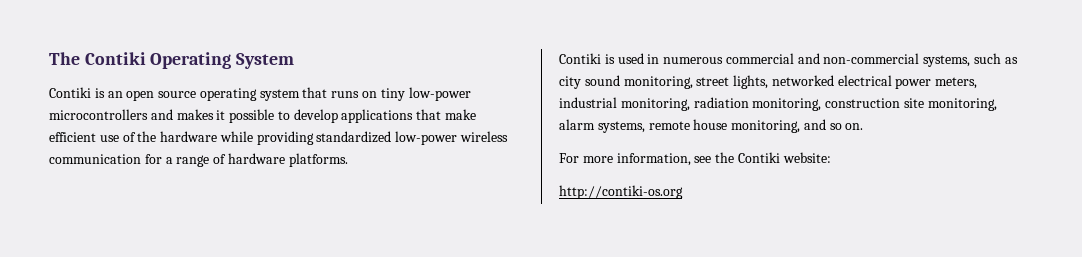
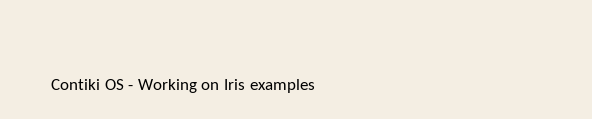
[49,52,295,69] [49,87,471,101] [49,109,477,123] [49,131,509,145] [49,153,348,167] [559,53,1018,67] [559,75,978,89] [559,97,997,111] [559,119,864,133] [559,152,831,166] [559,185,683,199] The Contiki Operating System // Contiki is an open source operating system that runs on tiny low-power microcontrollers and makes it possible to develop applications that make efficient use of the hardware while providing standardized low-power wireless communication for a range of hardware platforms. // Contiki is used in numerous commercial and non-commercial systems, such as city sound monitoring, street lights, networked electrical power meters, industrial monitoring, radiation monitoring, construction site monitoring, alarm systems, remote house monitoring, and so on. // For more information, see the Contiki website: // http://contiki-os.org -> [51,79,315,93] Contiki OS - Working on Iris examples

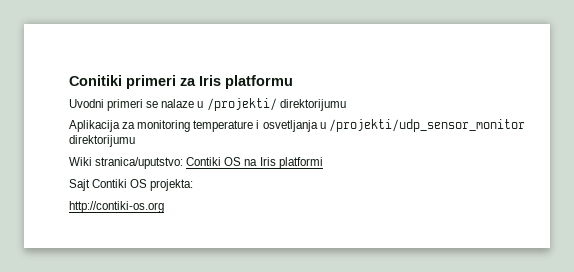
[51,79,315,93] Contiki OS - Working on Iris examples -> [69,75,293,89] [69,98,346,111] [69,119,525,132] [69,135,135,147] [69,157,323,169] [69,179,194,191] [69,201,164,213] Conitiki primeri za Iris platformu // Uvodni primeri se nalaze u /projekti/ direktorijumu // Aplikacija za monitoring temperature i osvetljanja u /projekti/udp_sensor_monitor direktorijumu // Wiki stranica/uputstvo: Contiki OS na Iris platformi // Sajt Contiki OS projekta: // http://contiki-os.org

